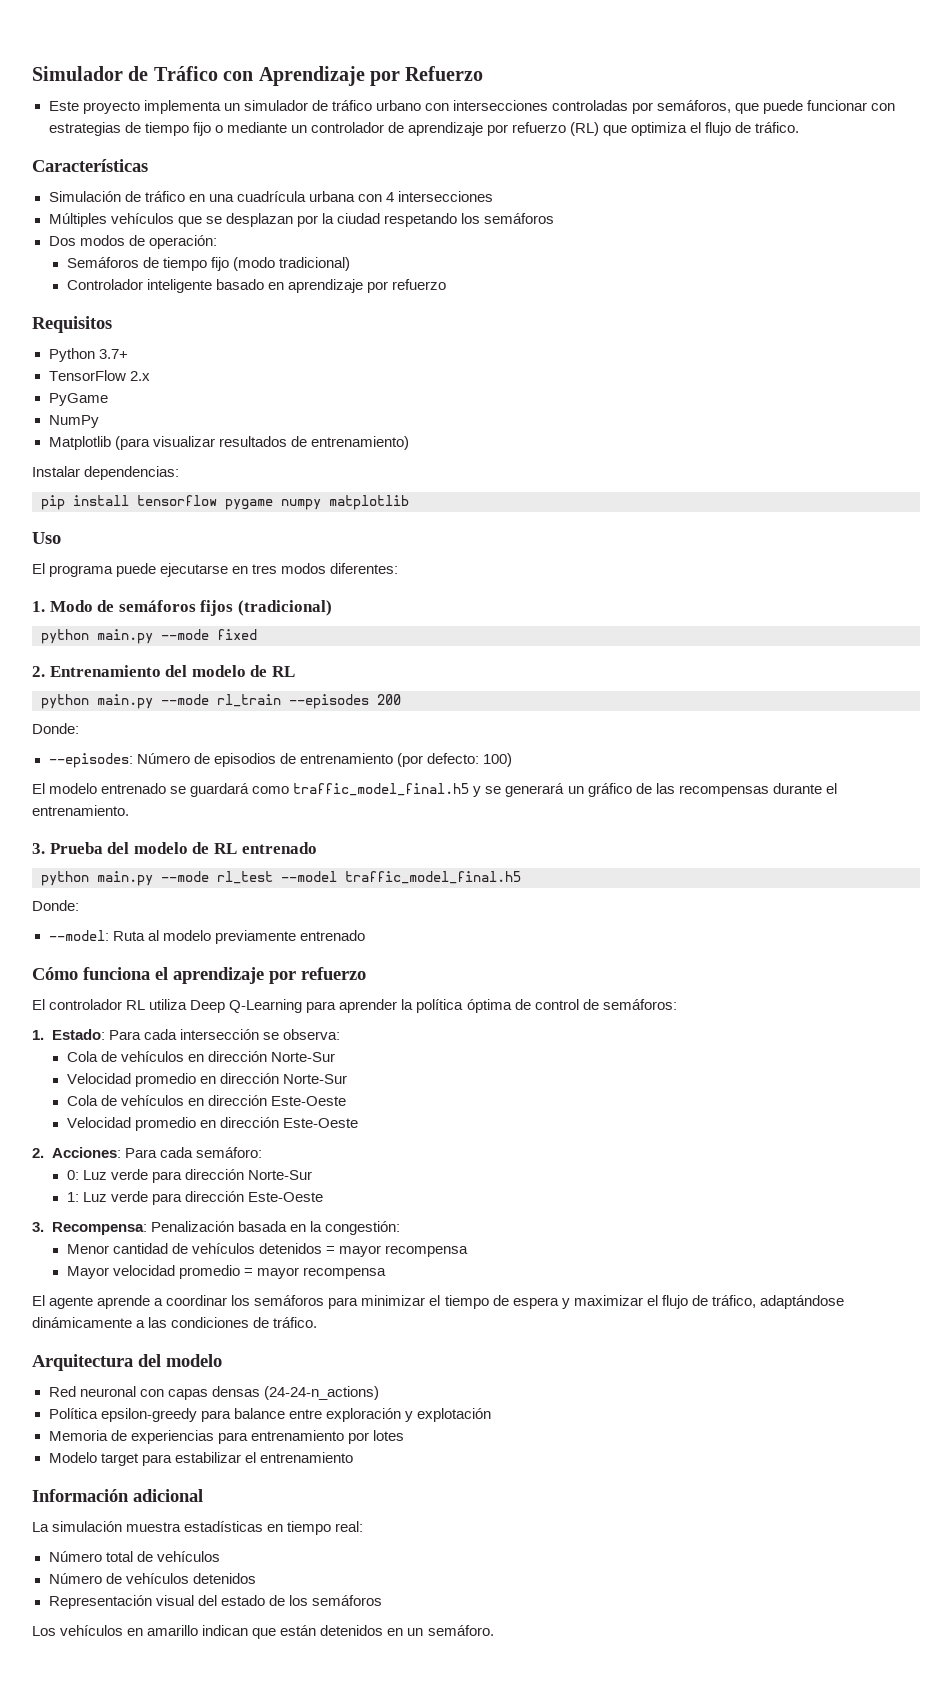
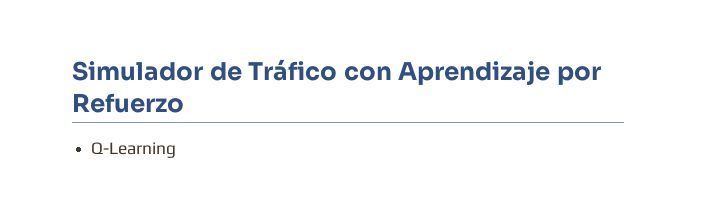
[48,100,896,114] [48,122,800,136] [32,159,148,172] [48,191,493,202] [48,213,555,227] [48,235,217,249] [66,257,350,271] [66,279,447,293] [32,316,112,333] [48,348,128,362] [48,370,150,381] [48,393,108,406] [48,415,99,428] [48,436,409,450] [32,466,180,480] [41,495,409,510] [32,532,61,544] [32,563,399,577] [32,600,332,616] [41,629,257,644] [32,665,295,677] [41,694,401,709] [32,723,79,734] [48,753,512,768] [32,783,837,797] [32,805,129,816] [32,842,317,854] [41,871,521,886] [32,900,79,911] [48,930,365,944] [32,967,366,984] [32,999,677,1013] [32,1029,340,1040] [66,1051,335,1062] [66,1073,347,1087] [66,1095,346,1106] [66,1117,358,1131] [32,1147,262,1158] [66,1169,312,1183] [66,1191,323,1205] [32,1221,400,1235] [66,1243,469,1257] [66,1265,386,1279] [32,1295,844,1309] [32,1317,318,1328] [32,1354,222,1371] [48,1386,379,1400] [48,1408,491,1422] [48,1430,404,1444] [48,1452,353,1466] [32,1489,203,1502] [32,1521,364,1535] [48,1551,220,1562] [48,1573,256,1584] [48,1595,382,1609] [32,1625,494,1639] Este proyecto implementa un simulador de tráfico urbano con intersecciones controladas por semáforos, que puede funcionar con estrategias de tiempo fijo o mediante un controlador de aprendizaje por refuerzo (RL) que optimiza el flujo de tráfico. // Características // Simulación de tráfico en una cuadrícula urbana con 4 intersecciones // Múltiples vehículos que se desplazan por la ciudad respetando los semáforos // Dos modos de operación: // Semáforos de tiempo fijo (modo tradicional) // Controlador inteligente basado en aprendizaje por refuerzo // Requisitos // Python 3.7+ // TensorFlow 2.x // PyGame // NumPy // Matplotlib (para visualizar resultados de entrenamiento) // Instalar dependencias: // pip install tensorflow pygame numpy matplotlib // Uso // El programa puede ejecutarse en tres modos diferentes: // 1. Modo de semáforos fijos (tradicional) // python main.py --mode fixed // 2. Entrenamiento del modelo de RL // python main.py --mode rl_train --episodes 200 // Donde: // --episodes: Número de episodios de entrenamiento (por defecto: 100) // El modelo entrenado se guardará como traffic_model_final.h5 y se generará un gráfico de las recompensas durante el entrenamiento. // 3. Prueba del modelo de RL entrenado // python main.py --mode rl_test --model traffic_model_final.h5 // Donde: // --model: Ruta al modelo previamente entrenado // Cómo funciona el aprendizaje por refuerzo // El controlador RL utiliza Deep Q-Learning para aprender la política óptima de control de semáforos: // 1. Estado: Para cada intersección se observa: // Cola de vehículos en dirección Norte-Sur // Velocidad promedio en dirección Norte-Sur // Cola de vehículos en dirección Este-Oeste // Velocidad promedio en dirección Este-Oeste // 2. Acciones: Para cada semáforo: // 0: Luz verde para dirección Norte-Sur // 1: Luz verde para dirección Este-Oeste // 3. Recompensa: Penalización basada en la congestión: // Menor cantidad de vehículos detenidos = mayor recompensa // Mayor velocidad promedio = mayor recompensa // El agente aprende a coordinar los semáforos para minimizar el tiempo de espera y maximizar el flujo de tráfico, adaptándose dinámicamente a las condiciones de tráfico. // Arquitectura del modelo // Red neuronal con capas densas (24-24-n_actions) // Política epsilon-greedy para balance entre exploración y explotación // Memoria de experiencias para entrenamiento por lotes // Modelo target para estabilizar el entrenamiento // Información adicional // La simulación muestra estadísticas en tiempo real: // Número total de vehículos // Número de vehículos detenidos // Representación visual del estado de los semáforos // Los vehículos en amarillo indican que están detenidos en un semáforo. -> [91,142,177,158] Q-Learning

